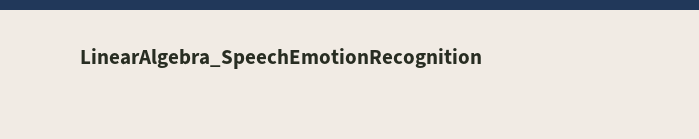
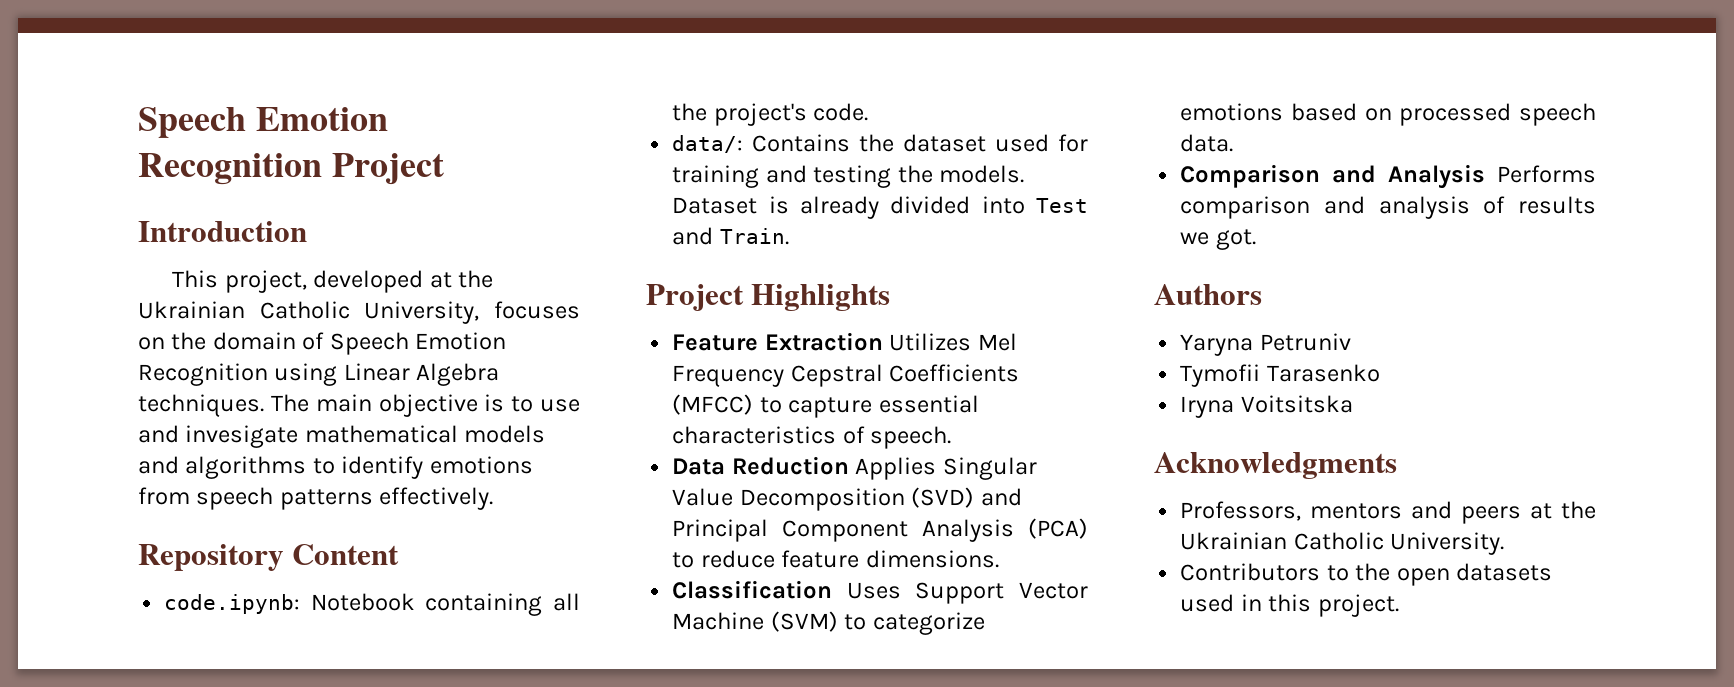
[80,48,482,69] LinearAlgebra_SpeechEmotionRecognition -> [138,107,388,138] [138,153,444,185] [138,221,307,242] [172,270,494,293] [138,301,580,324] [138,332,507,355] [138,363,500,386] [138,394,580,417] [138,425,546,448] [138,456,533,479] [138,487,494,510] [138,544,400,571] [164,593,580,616] [672,103,869,126] [672,134,1088,153] [672,165,1025,188] [672,196,1088,219] [672,227,789,245] [646,284,891,311] [672,332,1017,351] [672,364,1020,387] [672,394,979,418] [672,426,952,449] [672,456,1037,480] [672,487,1022,511] [672,518,1088,542] [672,550,999,568] [672,580,1088,604] [672,611,985,635] [1180,103,1596,126] [1180,134,1234,152] [1180,164,1596,189] [1180,196,1596,219] [1180,229,1256,250] [1154,284,1262,305] [1180,333,1351,356] [1180,364,1380,387] [1180,395,1353,418] [1154,452,1397,479] [1180,501,1596,524] [1180,532,1505,555] [1180,563,1553,586] [1180,594,1399,617] Speech Emotion Recognition Project // Introduction // This project, developed at the Ukrainian Catholic University, focuses on the domain of Speech Emotion Recognition using Linear Algebra techniques. The main objective is to use and invesigate mathematical models and algorithms to identify emotions from speech patterns effectively. // Repository Content // code.ipynb: Notebook containing all the project's code. // data/: Contains the dataset used for training and testing the models. Dataset is already divided into Test and Train. // Project Highlights // Feature Extraction Utilizes Mel Frequency Cepstral Coefficients (MFCC) to capture essential characteristics of speech. // Data Reduction Applies Singular Value Decomposition (SVD) and Principal Component Analysis (PCA) to reduce feature dimensions. // Classification Uses Support Vector Machine (SVM) to categorize emotions based on processed speech data. // Comparison and Analysis Performs comparison and analysis of results we got. // Authors // Yaryna Petruniv // Tymofii Tarasenko // Iryna Voitsitska // Acknowledgments // Professors, mentors and peers at the Ukrainian Catholic University. // Contributors to the open datasets used in this project.

